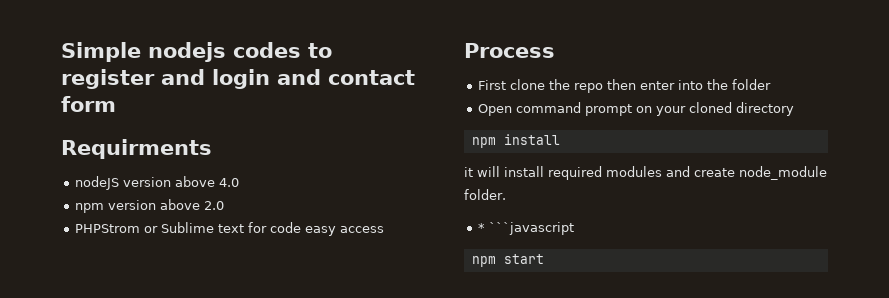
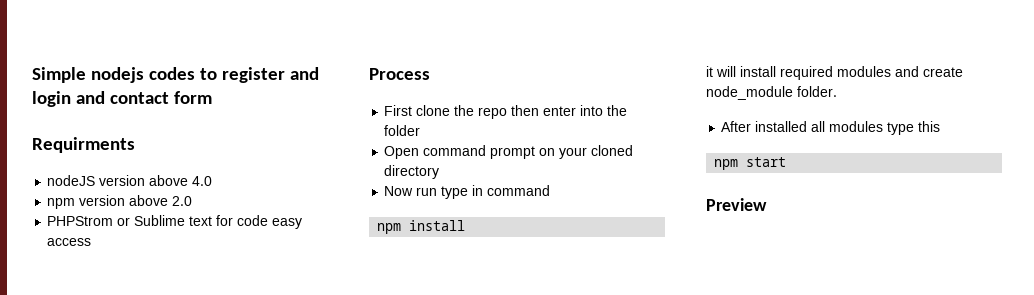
(795, 109) none -> [384,185,551,199] // Now run type in command
[478,222,575,235] * ```javascript -> [721,121,941,135] After installed all modules type this
(544, 259) none -> [706,198,767,211] // Preview

